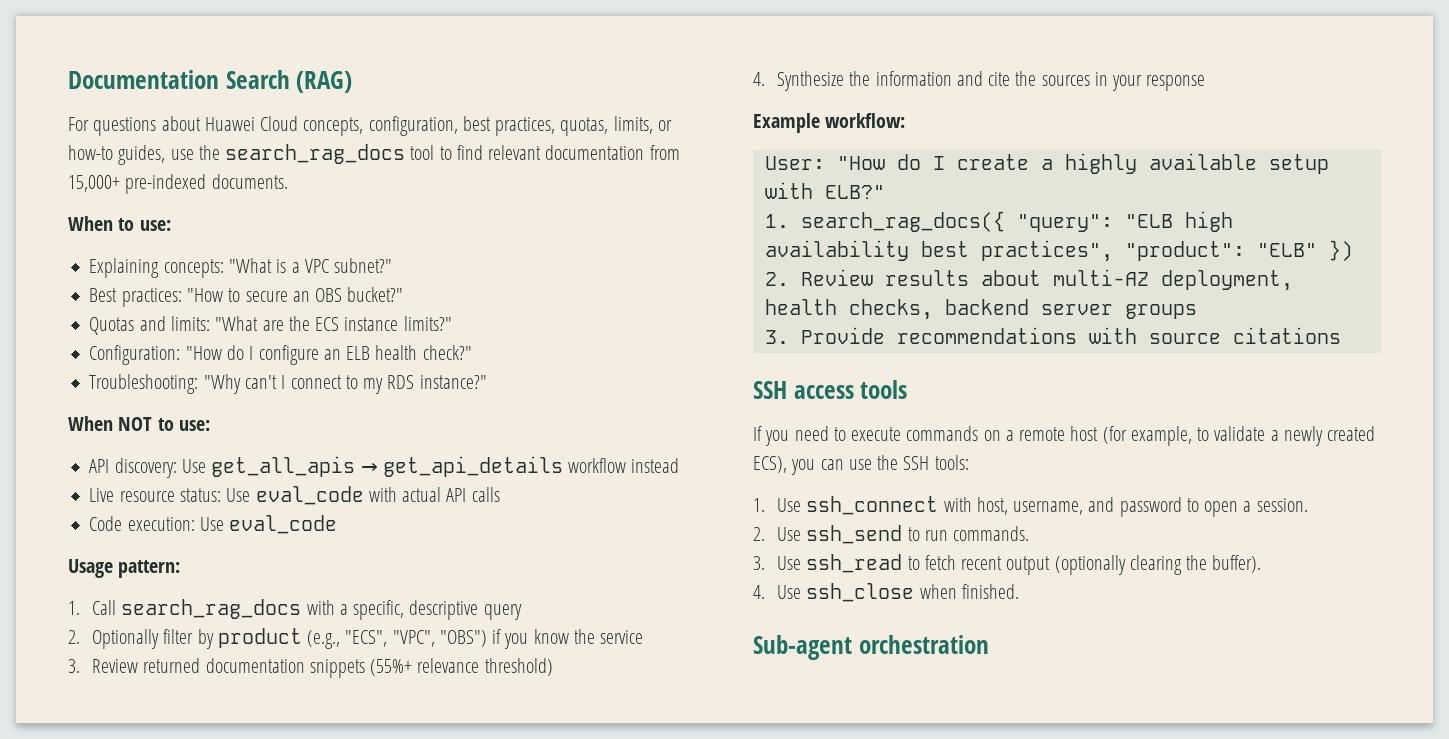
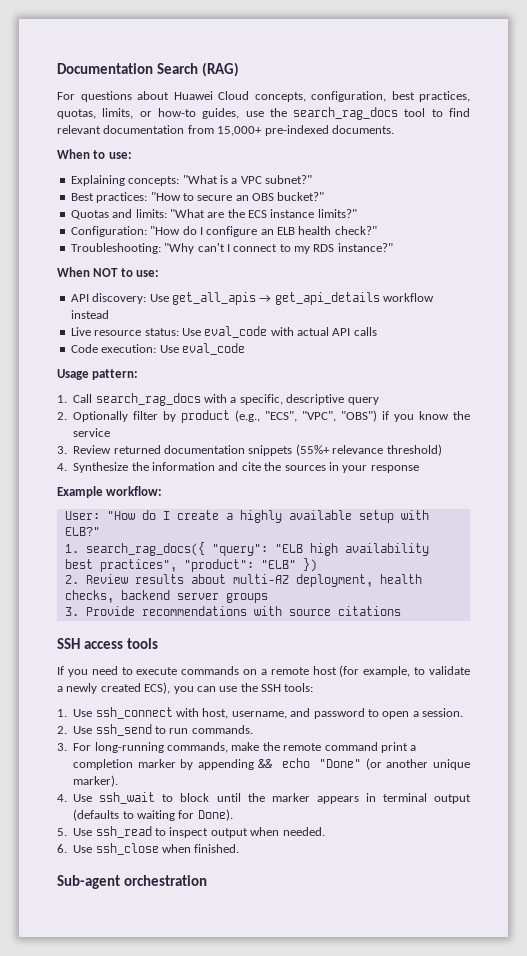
[776,554,1262,575] [753,585,765,599] Use ssh_read to fetch recent output (optionally clearing the buffer). // 4. -> [73,742,417,753] [73,758,470,770] [73,775,119,787] [57,792,471,804] [73,809,233,821] [57,826,325,838] [57,844,67,853] For long-running commands, make the remote command print a completion marker by appending && echo "Done" (or another unique marker). // 4. Use ssh_wait to block until the marker appears in terminal output (defaults to waiting for Done). // 5. Use ssh_read to inspect output when needed. // 6.

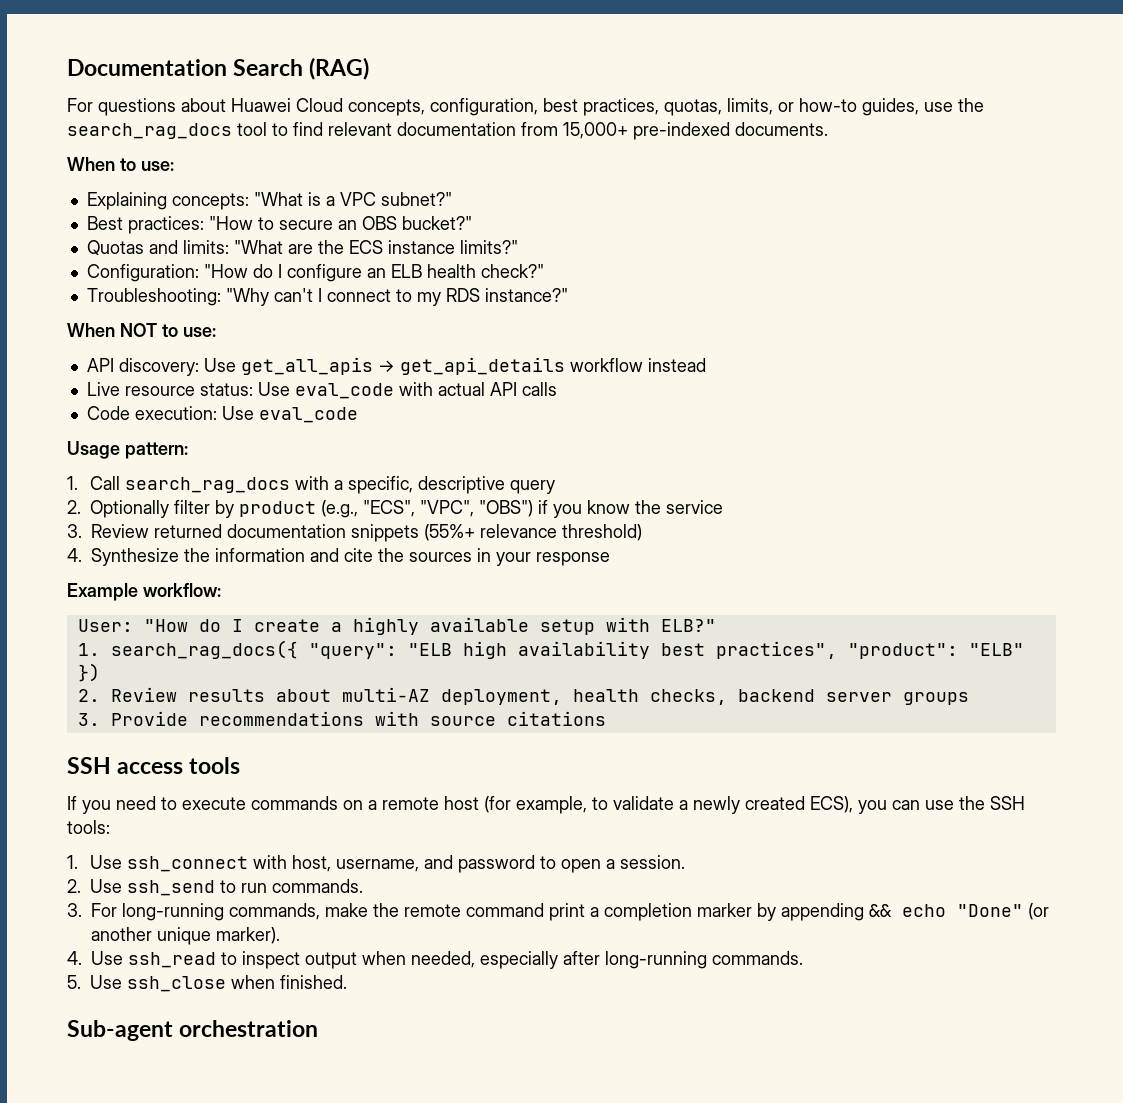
[99,792,471,804] [73,809,233,821] [57,828,93,836] ssh_wait to block until the marker appears in terminal output (defaults to waiting for Done). // 5. Use -> (123, 958) none
[282,827,325,836] [57,844,67,853] needed. // 6. -> [411,951,803,969] [67,975,81,989] needed, especially after long-running commands. // 5.

